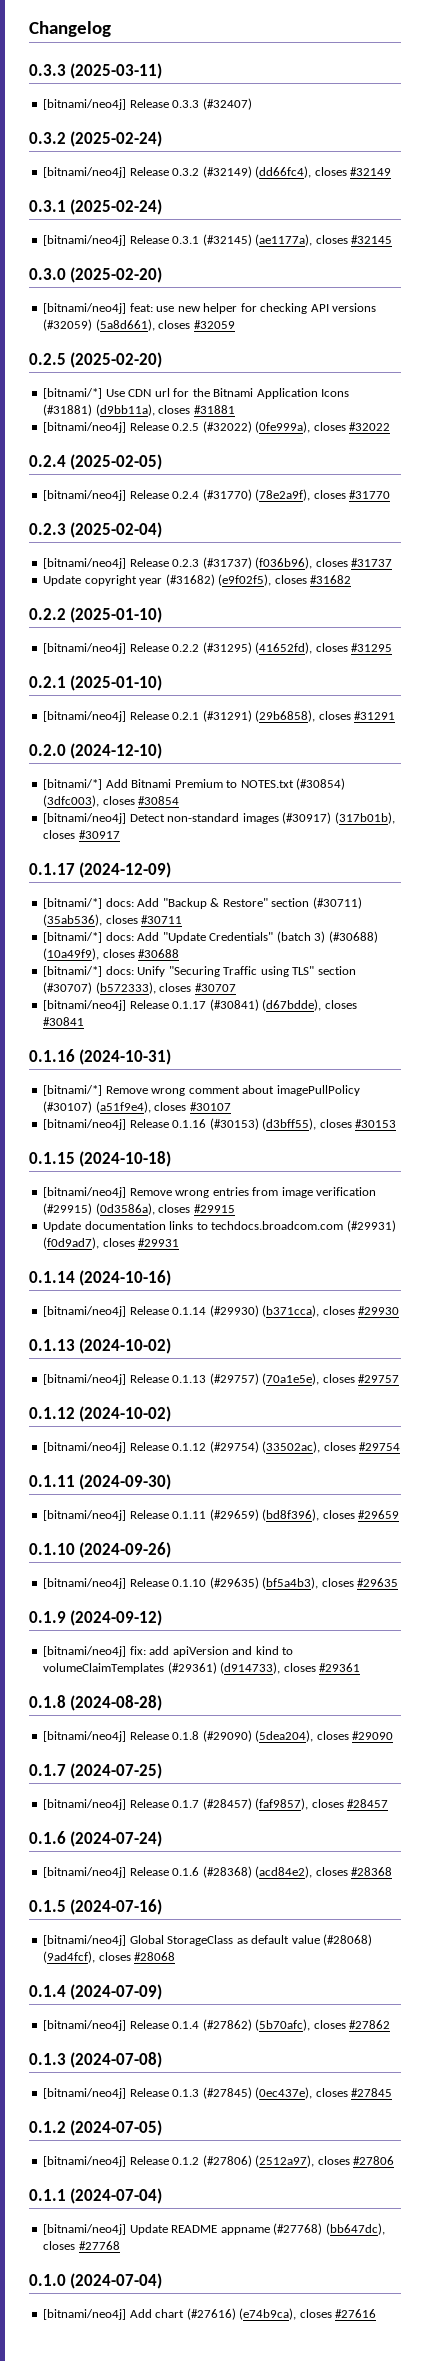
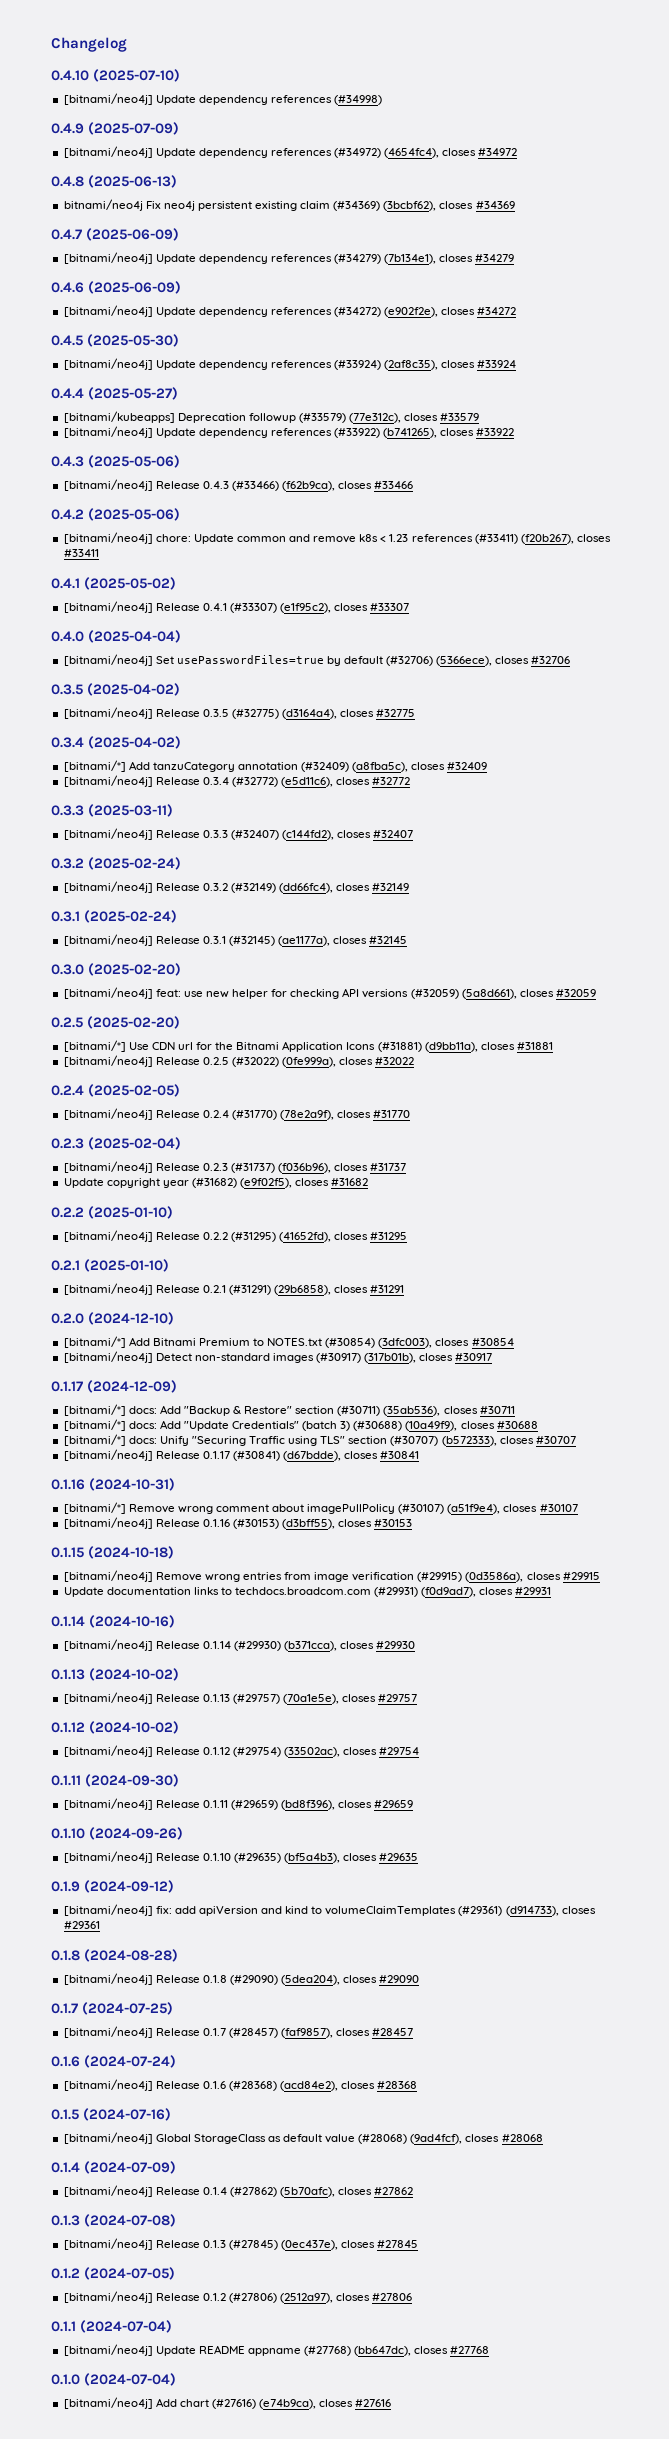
(111, 29) none -> [51,69,180,82] [63,93,383,105] [51,122,179,135] [63,146,518,158] [51,175,177,188] [63,199,515,211] [51,228,179,241] [63,252,515,264] [51,281,181,294] [63,305,517,317] [51,334,179,347] [63,358,517,370] [51,387,178,400] [63,411,480,423] [63,426,515,438] [51,455,180,468] [63,479,414,491] [51,508,180,521] [63,532,611,544] [63,549,99,557] [51,577,176,590] [63,601,410,613] [51,630,181,643] [63,654,571,666] [51,683,180,696] [63,707,416,719] [51,736,181,749] [63,760,488,772] [63,775,411,787] // 0.4.10 (2025-07-10) // [bitnami/neo4j] Update dependency references (#34998) // 0.4.9 (2025-07-09) // [bitnami/neo4j] Update dependency references (#34972) (4654fc4), closes #34972 // 0.4.8 (2025-06-13) // bitnami/neo4j Fix neo4j persistent existing claim (#34369) (3bcbf62), closes #34369 // 0.4.7 (2025-06-09) // [bitnami/neo4j] Update dependency references (#34279) (7b134e1), closes #34279 // 0.4.6 (2025-06-09) // [bitnami/neo4j] Update dependency references (#34272) (e902f2e), closes #34272 // 0.4.5 (2025-05-30) // [bitnami/neo4j] Update dependency references (#33924) (2af8c35), closes #33924 // 0.4.4 (2025-05-27) // [bitnami/kubeapps] Deprecation followup (#33579) (77e312c), closes #33579 // [bitnami/neo4j] Update dependency references (#33922) (b741265), closes #33922 // 0.4.3 (2025-05-06) // [bitnami/neo4j] Release 0.4.3 (#33466) (f62b9ca), closes #33466 // 0.4.2 (2025-05-06) // [bitnami/neo4j] chore: Update common and remove k8s < 1.23 references (#33411) (f20b267), closes #33411 // 0.4.1 (2025-05-02) // [bitnami/neo4j] Release 0.4.1 (#33307) (e1f95c2), closes #33307 // 0.4.0 (2025-04-04) // [bitnami/neo4j] Set usePasswordFiles=true by default (#32706) (5366ece), closes #32706 // 0.3.5 (2025-04-02) // [bitnami/neo4j] Release 0.3.5 (#32775) (d3164a4), closes #32775 // 0.3.4 (2025-04-02) // [bitnami/*] Add tanzuCategory annotation (#32409) (a8fba5c), closes #32409 // [bitnami/neo4j] Release 0.3.4 (#32772) (e5d11c6), closes #32772
(252, 104) none -> [282,830,414,840] (c144fd2), closes #32407

